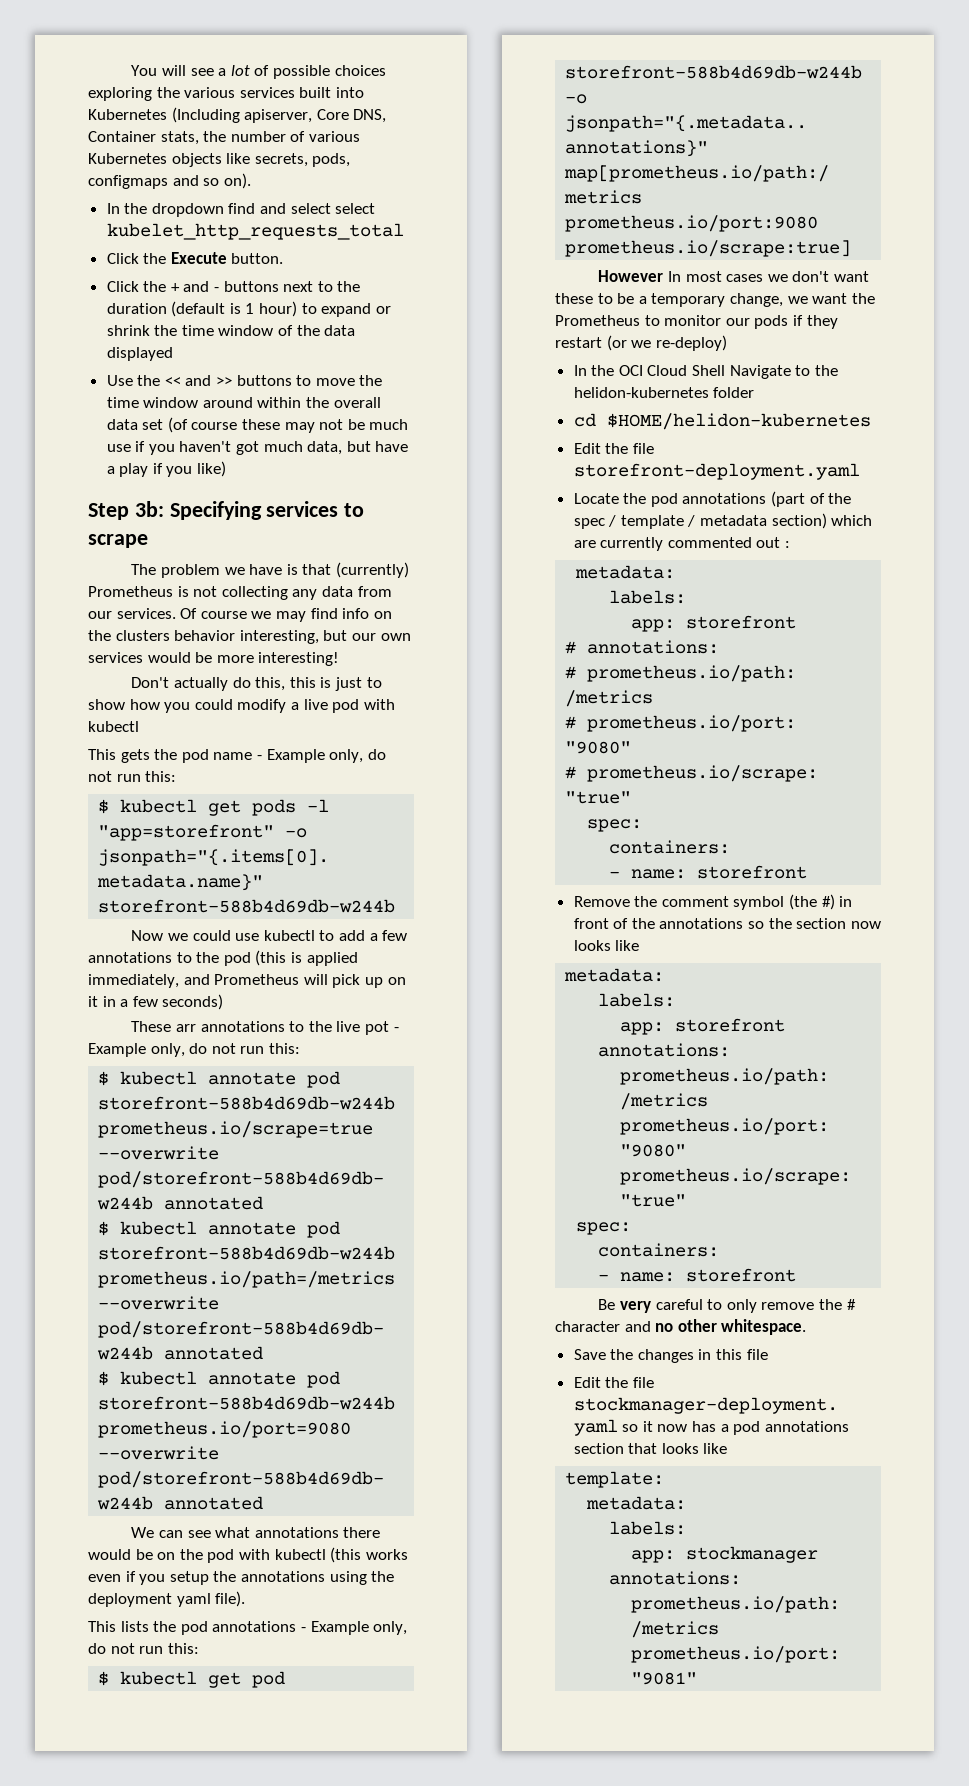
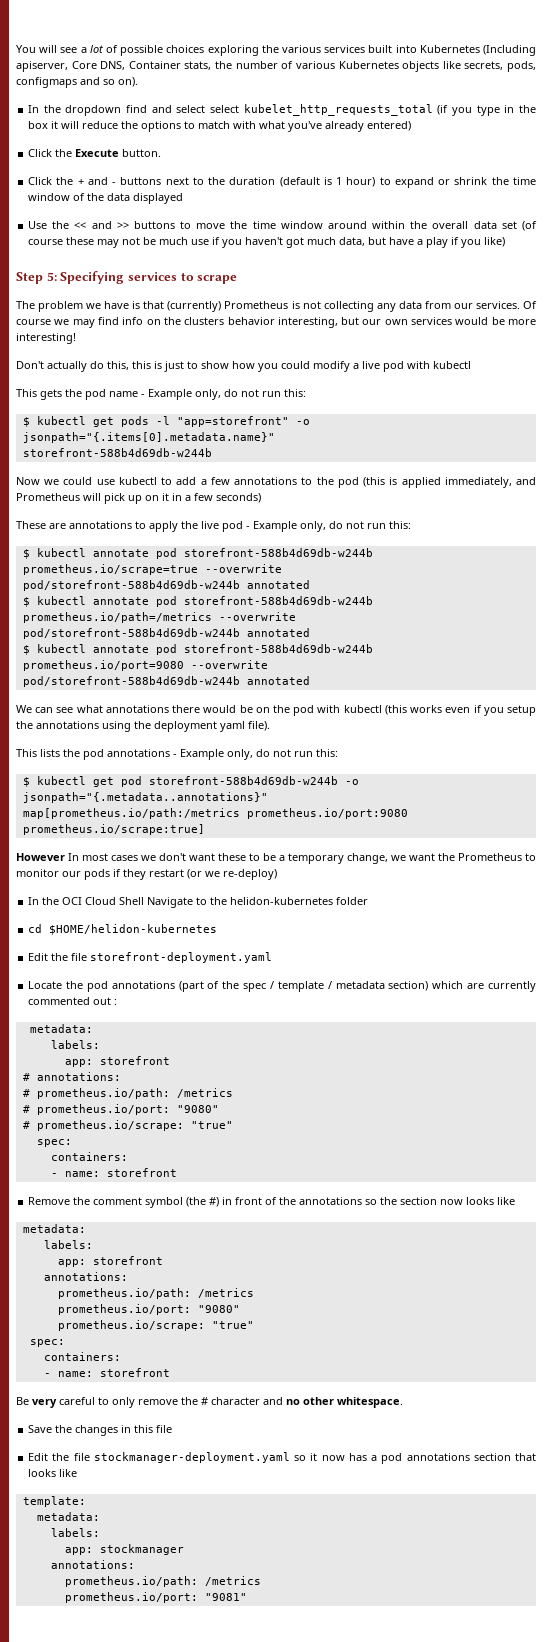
(404, 231) none -> [437,105,536,116] [28,121,412,132] (if you type in the box it will reduce the options to match with what you've already entered)
[134,501,164,517] 3b: -> [46,272,57,281] 5:
[175,1021,305,1032] arr annotations to -> [49,521,178,532] are annotations to apply
[364,1021,389,1035] pot -> [222,521,243,532] pod

